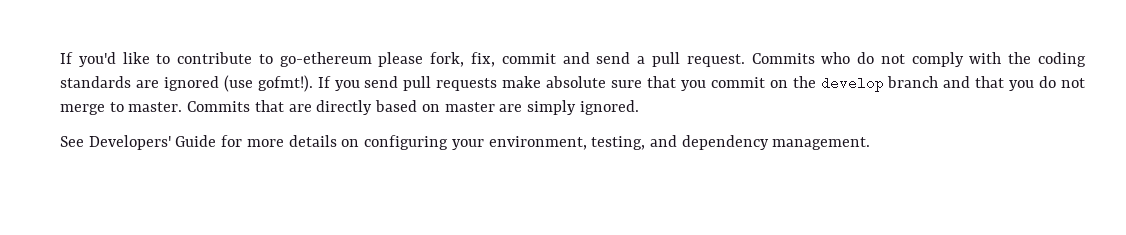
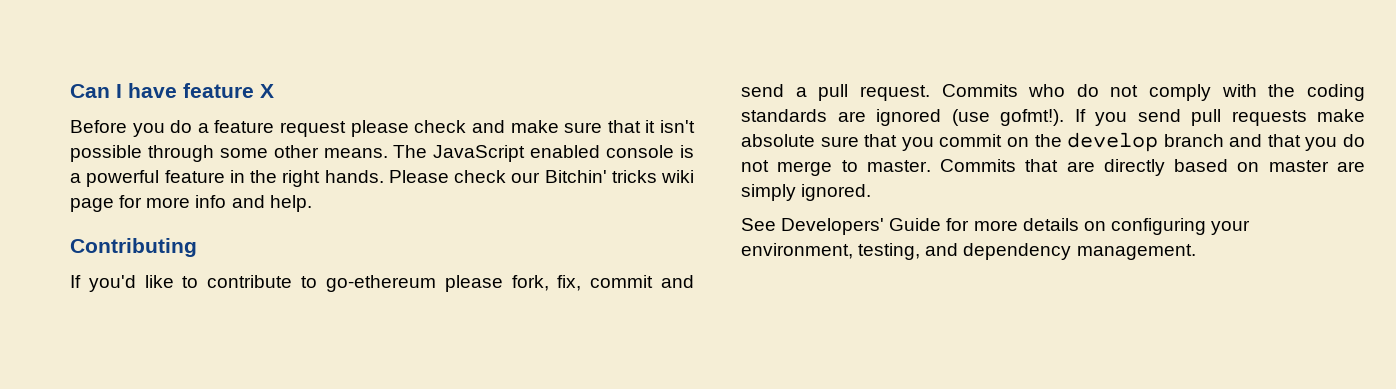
(60, 58) none -> [70,83,274,98] [70,120,695,137] [70,145,695,162] [70,170,694,187] [70,195,312,212] [70,238,197,257] Can I have feature X // Before you do a feature request please check and make sure that it isn't possible through some other means. The JavaScript enabled console is a powerful feature in the right hands. Please check our Bitchin' tricks wiki page for more info and help. // Contributing //

